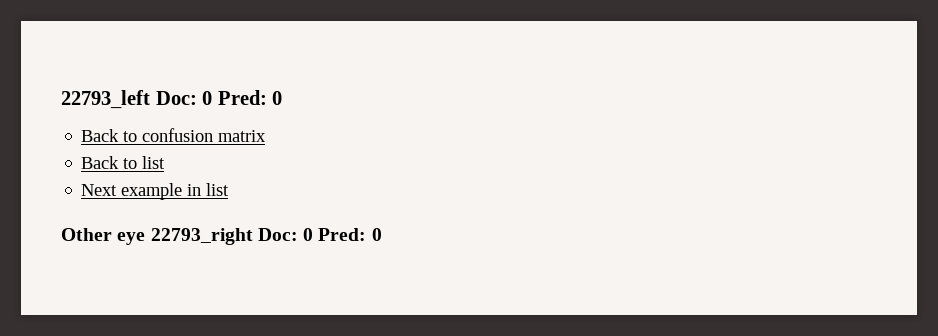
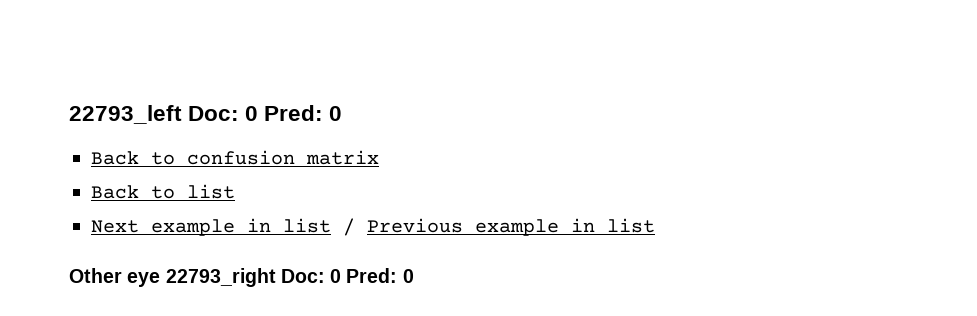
(230, 189) none -> [343,218,655,236] / Previous example in list

